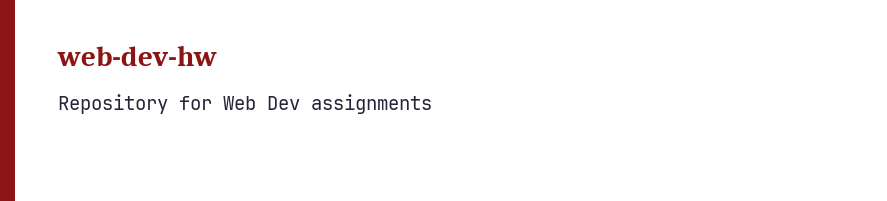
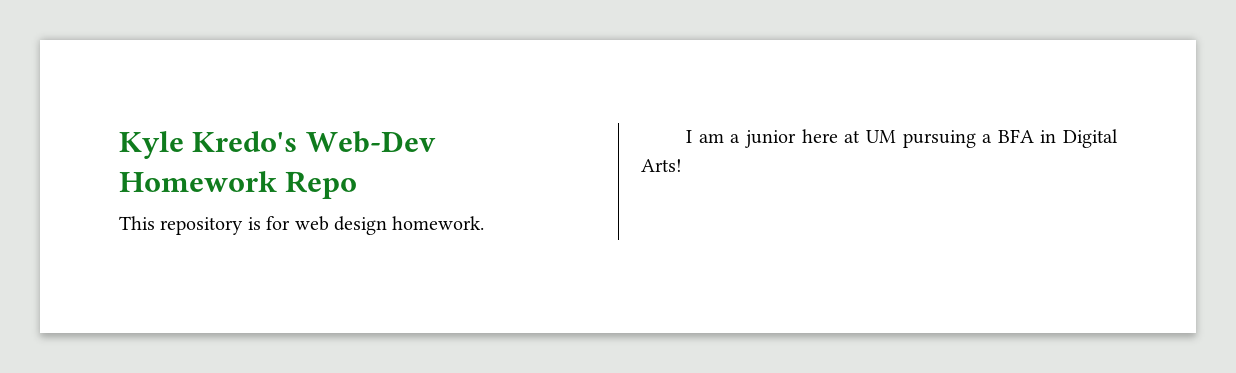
[57,45,217,66] [58,94,432,114] web-dev-hw // Repository for Web Dev assignments -> [119,131,436,159] [119,171,358,199] [119,216,485,235] [686,129,1118,148] [641,159,682,172] Kyle Kredo's Web-Dev Homework Repo // This repository is for web design homework. // I am a junior here at UM pursuing a BFA in Digital Arts!

